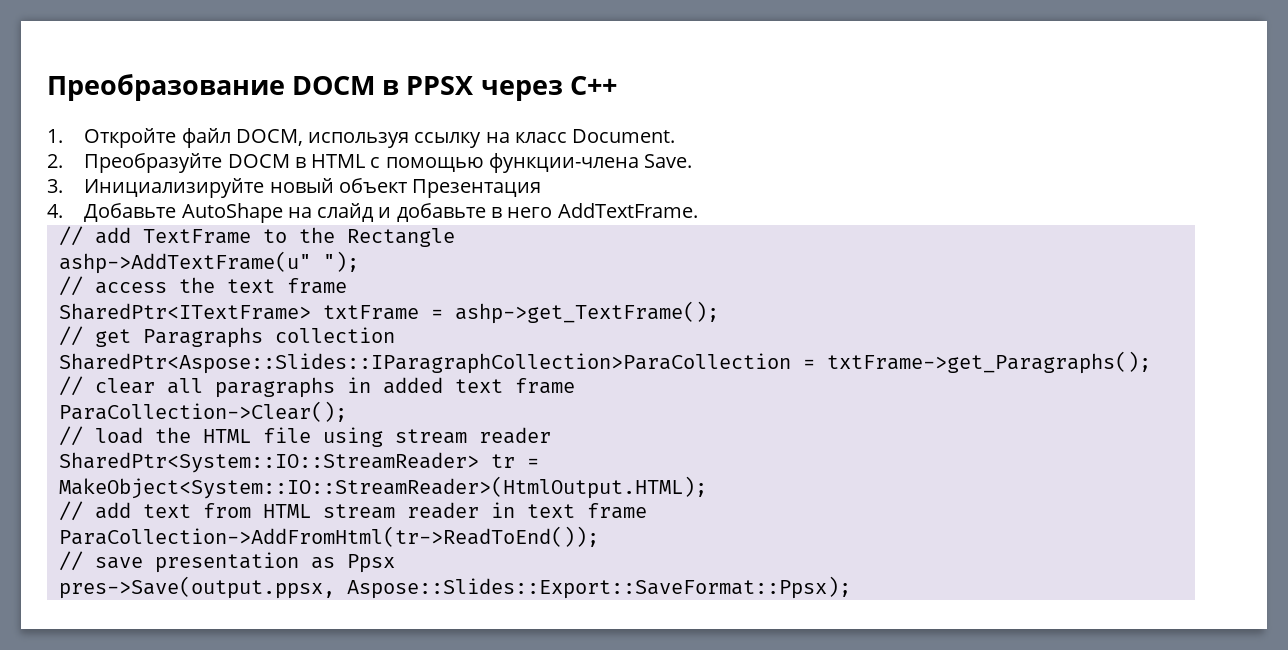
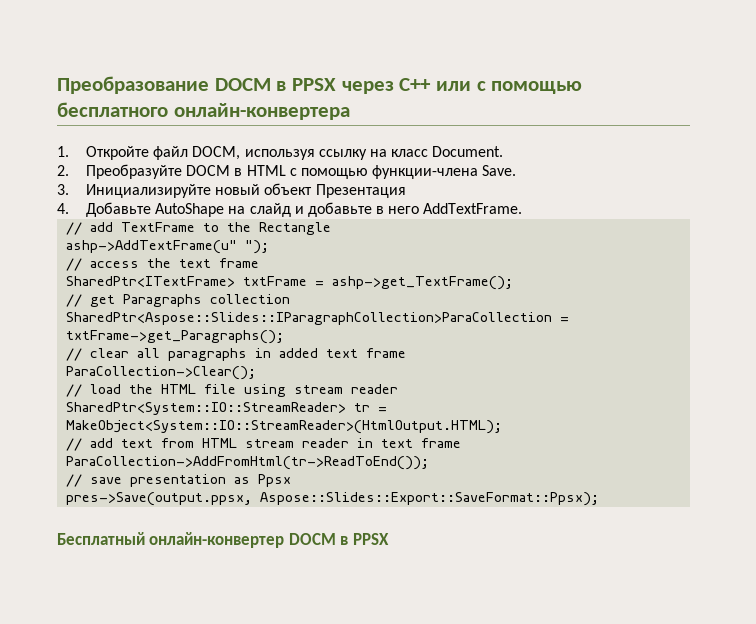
(617, 85) none -> [436,81,583,94] [57,102,350,120] или с помощью бесплатного онлайн-конвертера
(851, 587) none -> [57,532,389,548] // Бесплатный онлайн-конвертер DOCM в PPSX

